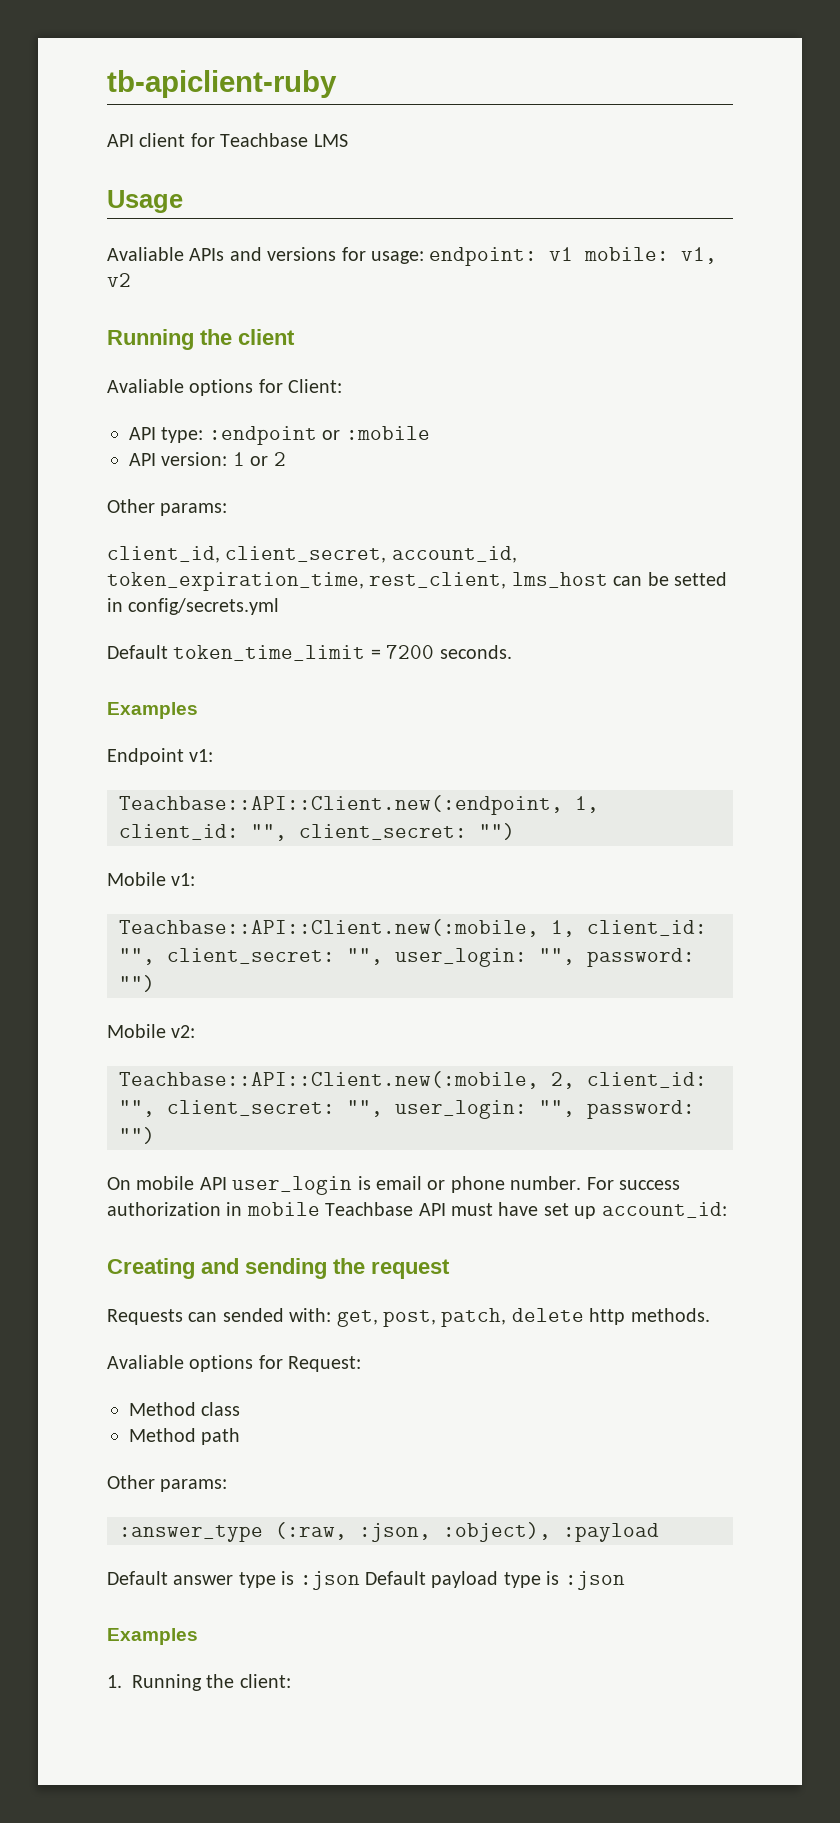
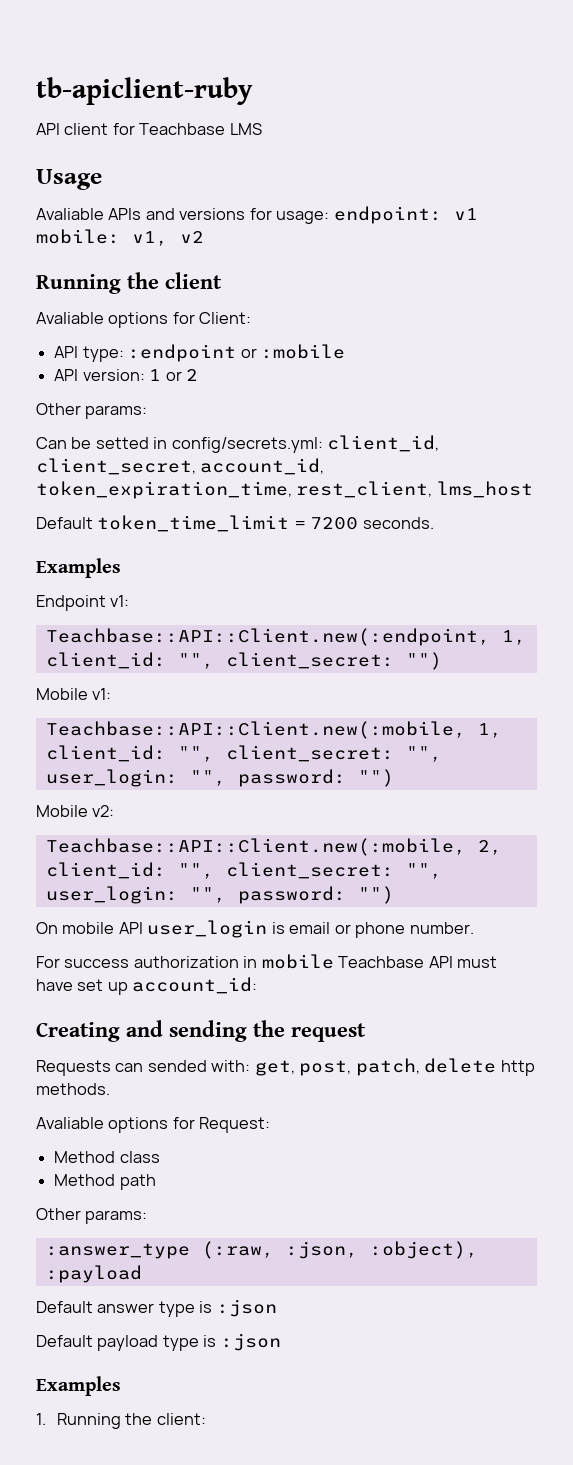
(228, 509) none -> [36,437,323,453] Can be setted in config/secrets.yml:
[613,572,727,586] [107,598,280,615] can be setted in config/secrets.yml -> (533, 489) none
(582, 1183) none -> (474, 928) //
(360, 1580) none -> (277, 1308) //

